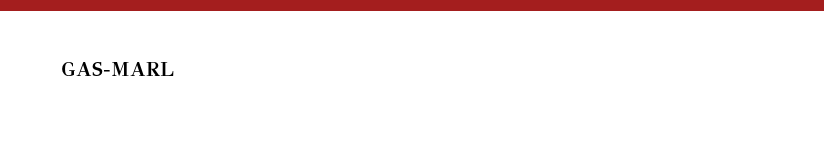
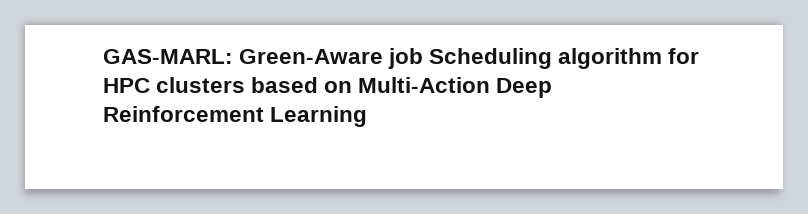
[61,61,174,76] GAS-MARL -> [103,48,700,69] [103,77,553,98] [103,106,368,127] GAS-MARL: Green-Aware job Scheduling algorithm for HPC clusters based on Multi-Action Deep Reinforcement Learning

